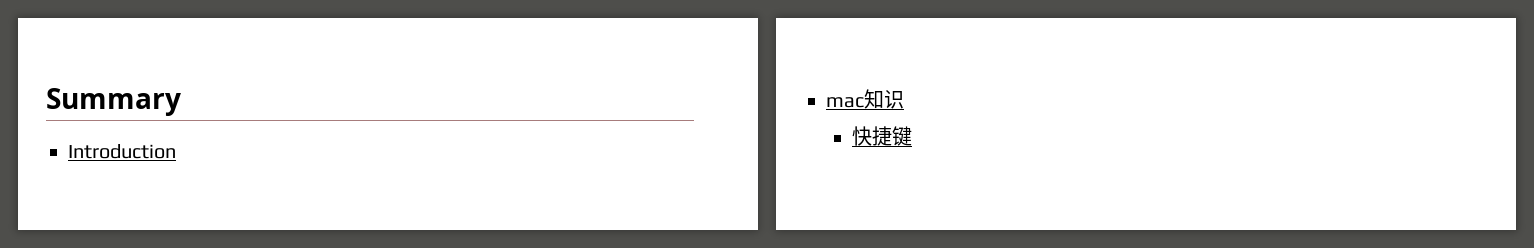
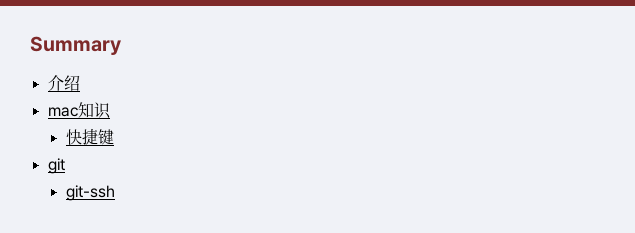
[68,144,176,159] Introduction -> [47,75,80,91] 介绍
(913, 136) none -> [47,158,65,174] [65,185,115,201] // git // git-ssh

